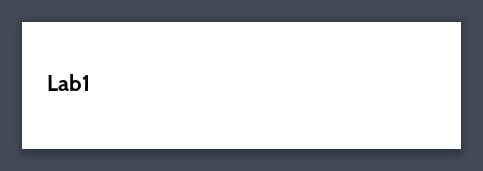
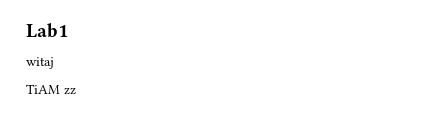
(90, 82) none -> [26,57,54,69] [26,84,76,95] // witaj // TiAM zz

